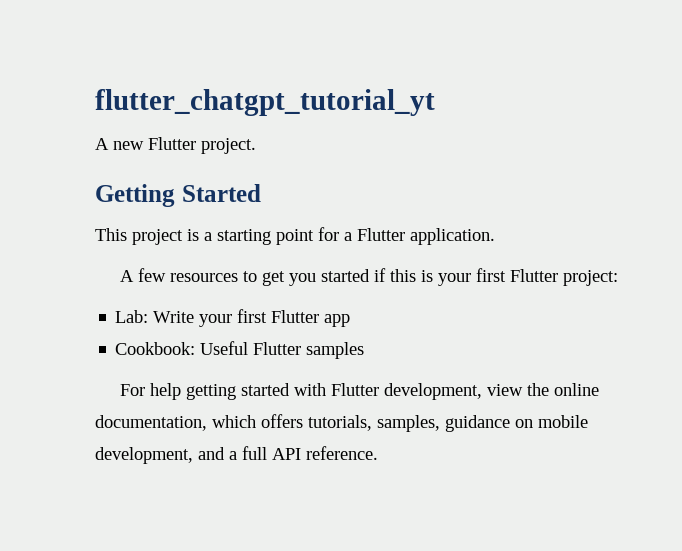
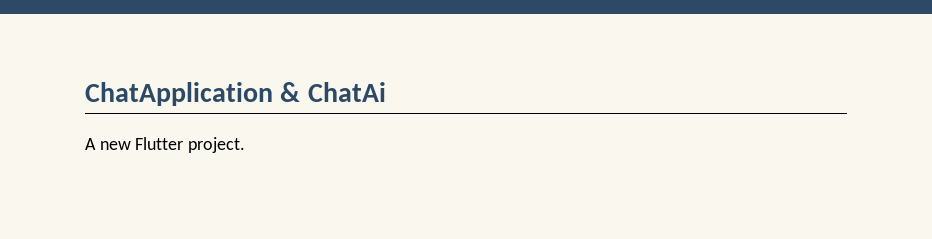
[95,89,435,116] flutter_chatgpt_tutorial_yt -> [85,82,386,106] ChatApplication & ChatAi
[95,184,261,207] [95,227,495,245] [119,268,618,286] [115,309,351,327] [115,341,365,359] [119,383,599,400] [95,414,588,432] [95,446,378,464] // Getting Started // This project is a starting point for a Flutter application. // A few resources to get you started if this is your first Flutter project: // Lab: Write your first Flutter app // Cookbook: Useful Flutter samples // For help getting started with Flutter development, view the online documentation, which offers tutorials, samples, guidance on mobile development, and a full API reference. -> (246, 145) none

